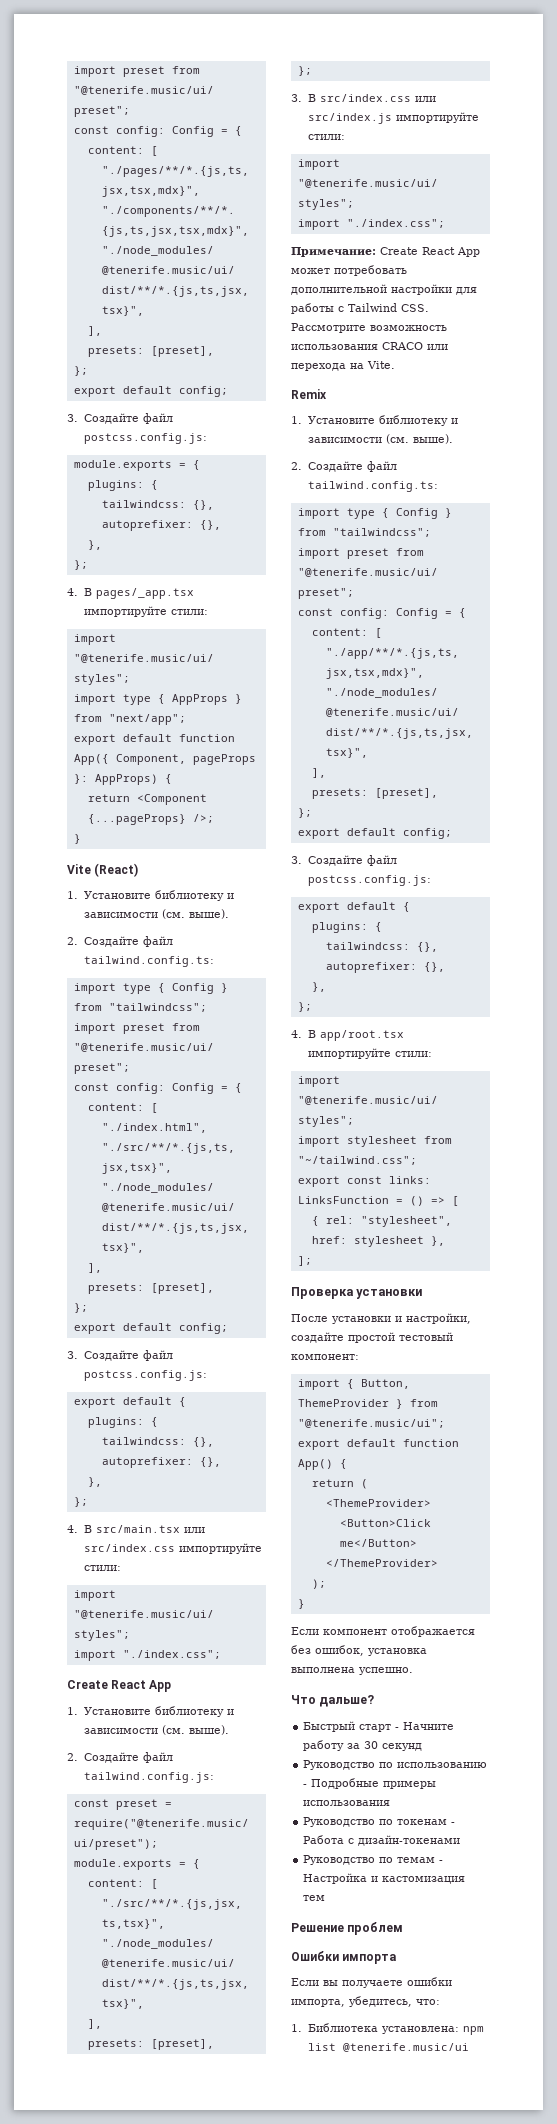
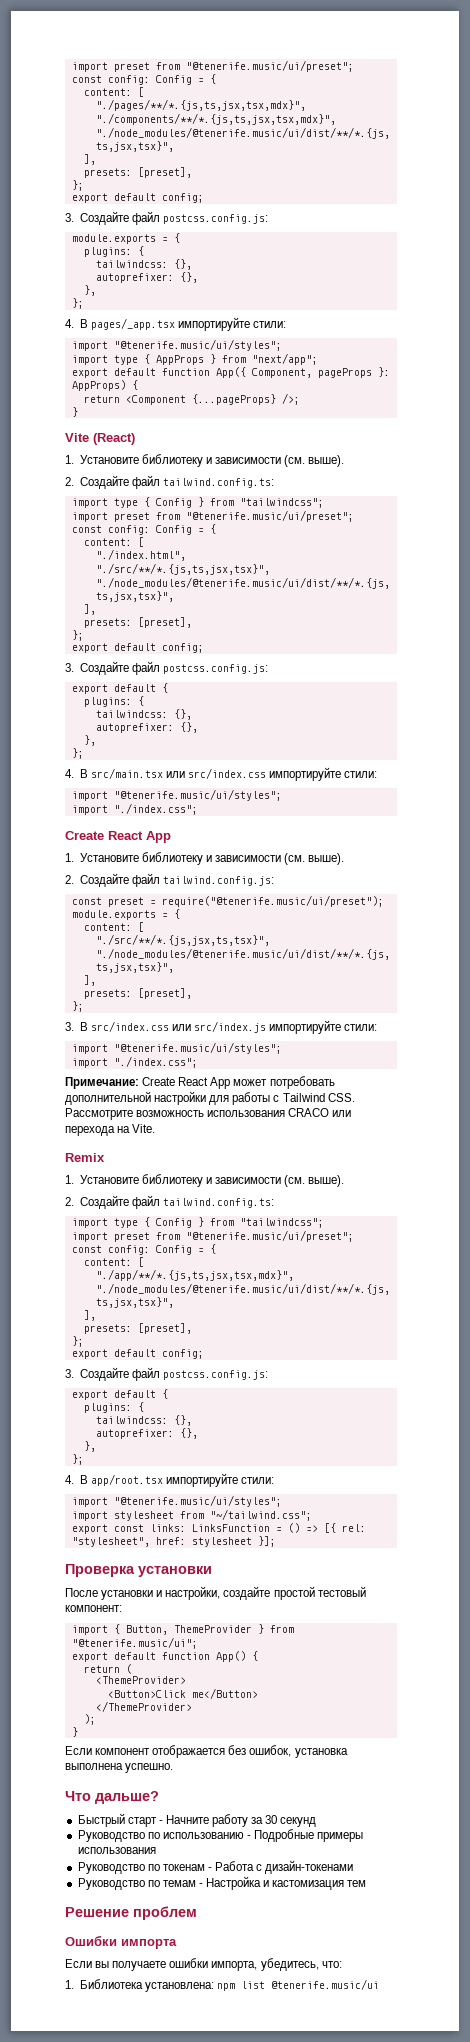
[451,1196,459,1206] [311,1216,319,1226] [ // { -> [323,1523,336,1533] [{
[430,1236,445,1246] [297,1256,312,1266] }, // ]; -> [257,1536,276,1547] }];

